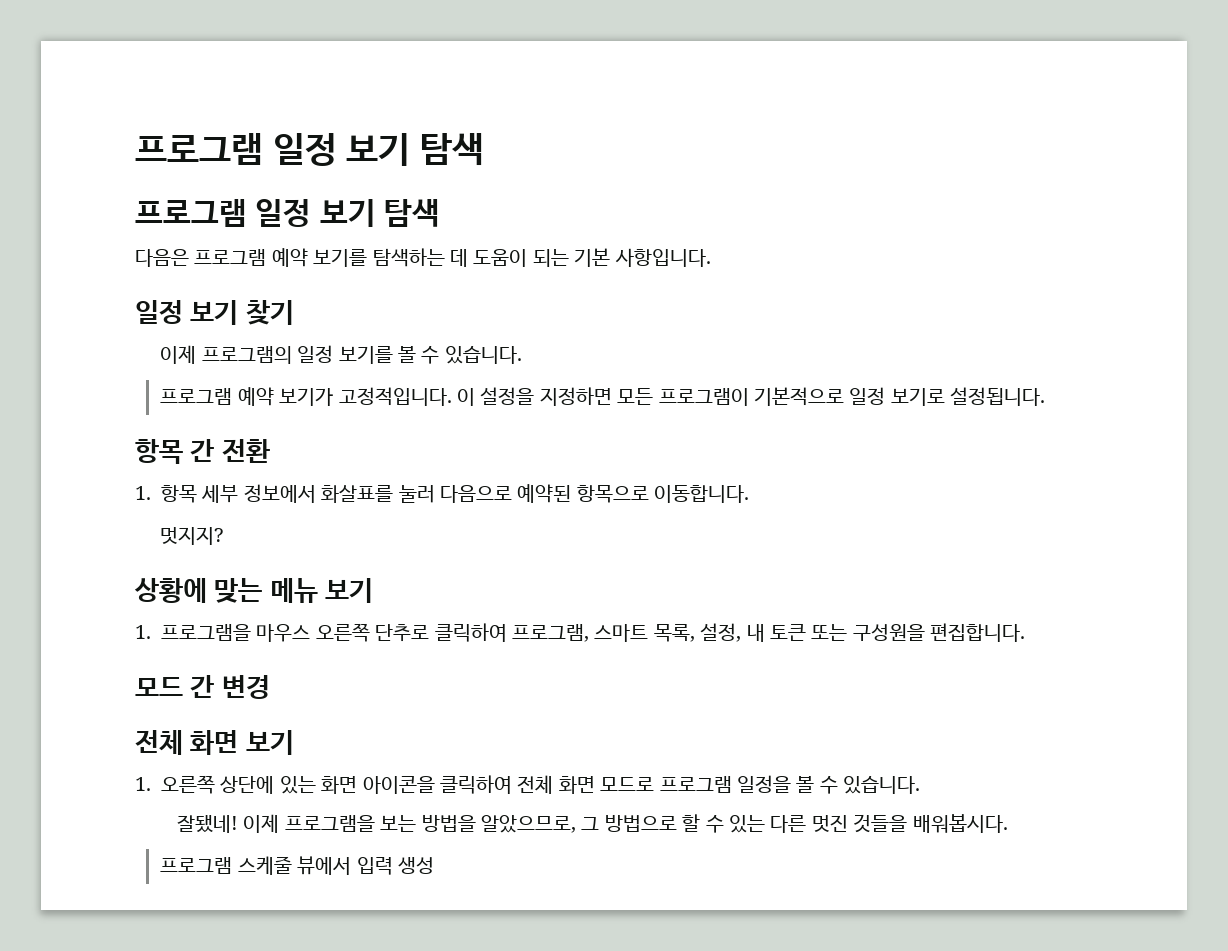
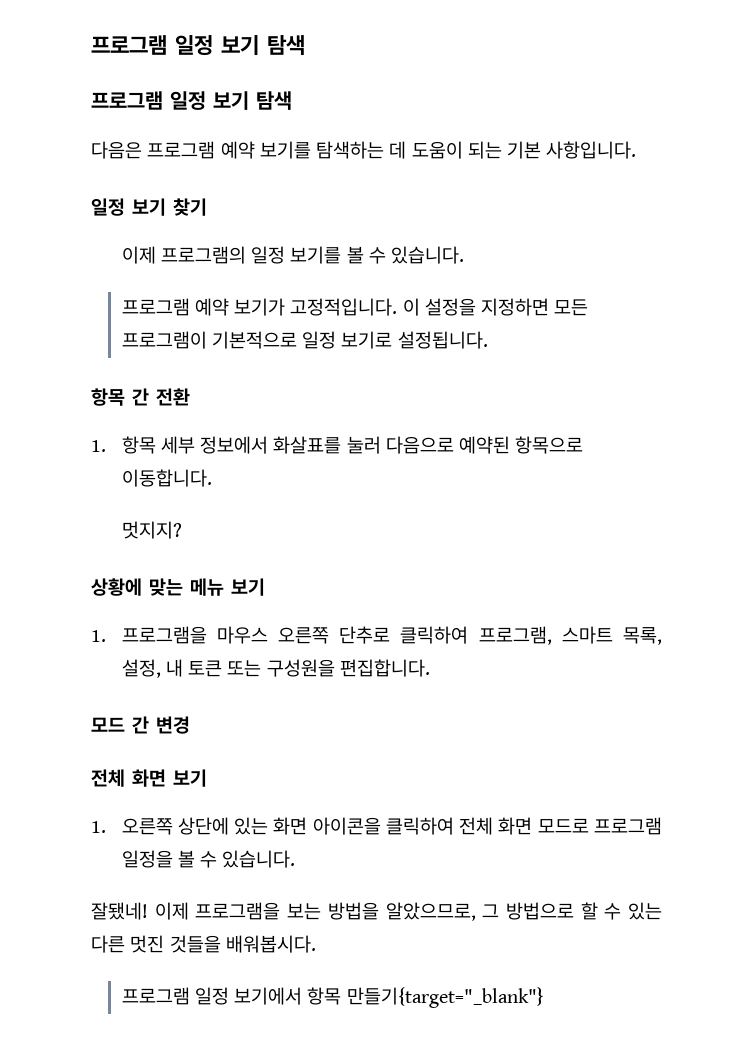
[237,856,435,875] 스케줄 뷰에서 입력 생성 -> [194,987,544,1008] 일정 보기에서 항목 만들기{target="_blank"}

